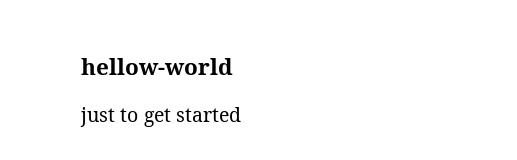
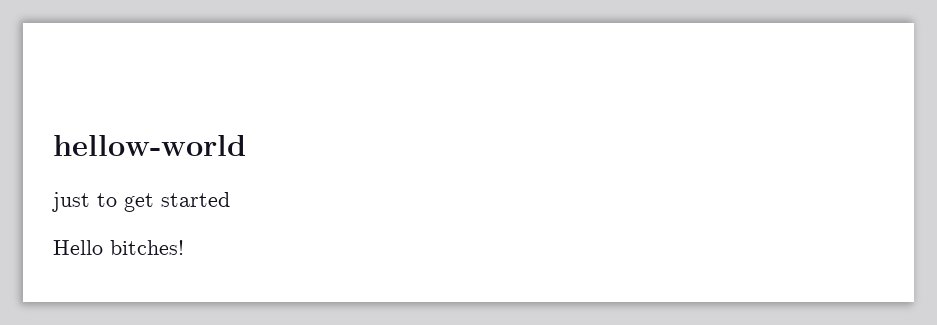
(241, 114) none -> [53,240,184,255] // Hello bitches!

